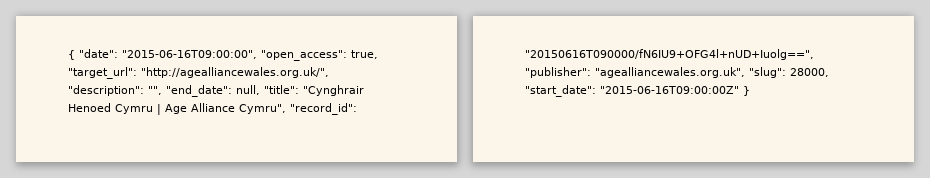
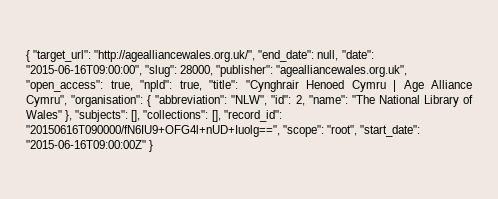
[68,49,378,61] [68,67,329,79] [68,85,260,97] { "date": "2015-06-16T09:00:00", "open_access": true, "target_url": "http://agealliancewales.org.uk/", "description": "", "end_date": null, -> [26,50,374,62] [26,65,408,77] [26,80,202,92] { "target_url": "http://agealliancewales.org.uk/", "end_date": null, "date": "2015-06-16T09:00:00", "slug": 28000, "publisher": "agealliancewales.org.uk", "open_access": true, "npld": true,
[290,103,357,115] [525,49,814,60] [525,67,829,78] "record_id": "20150616T090000/fN6IU9+OFG4l+nUD+Iuolg==", "publisher": "agealliancewales.org.uk", "slug": 28000, -> [71,95,473,107] [26,110,282,122] [26,125,358,137] "organisation": { "abbreviation": "NLW", "id": 2, "name": "The National Library of Wales" }, "subjects": [], "collections": [], "record_id": "20150616T090000/fN6IU9+OFG4l+nUD+Iuolg==", "scope": "root",

